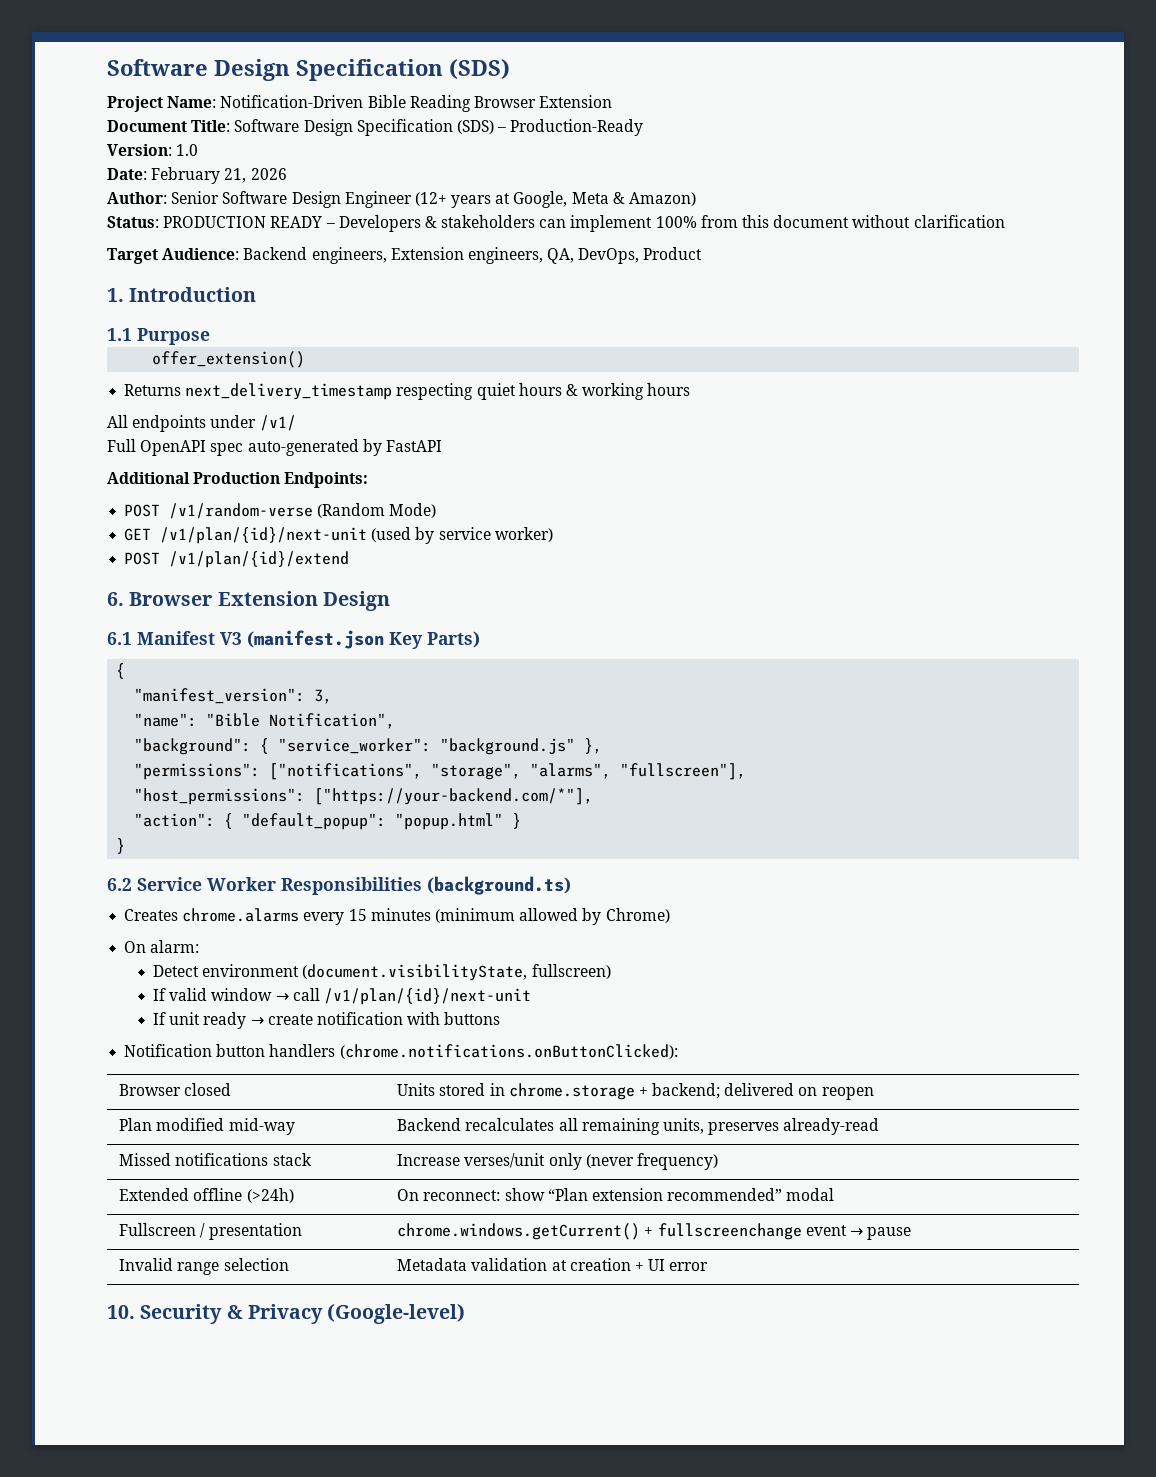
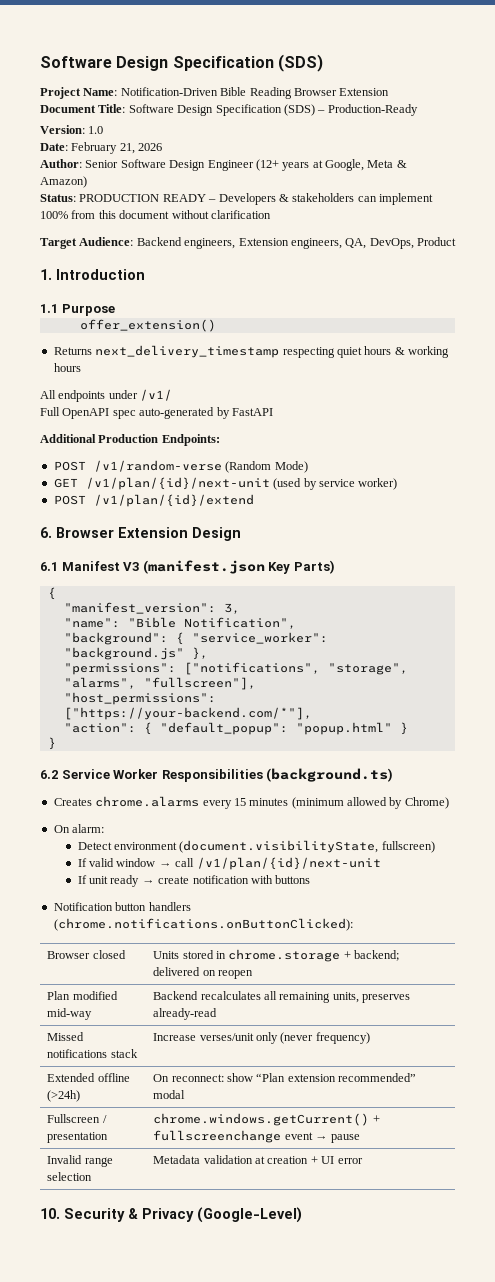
[327,1303,466,1324] (Google-level) -> [197,1207,302,1223] (Google-Level)

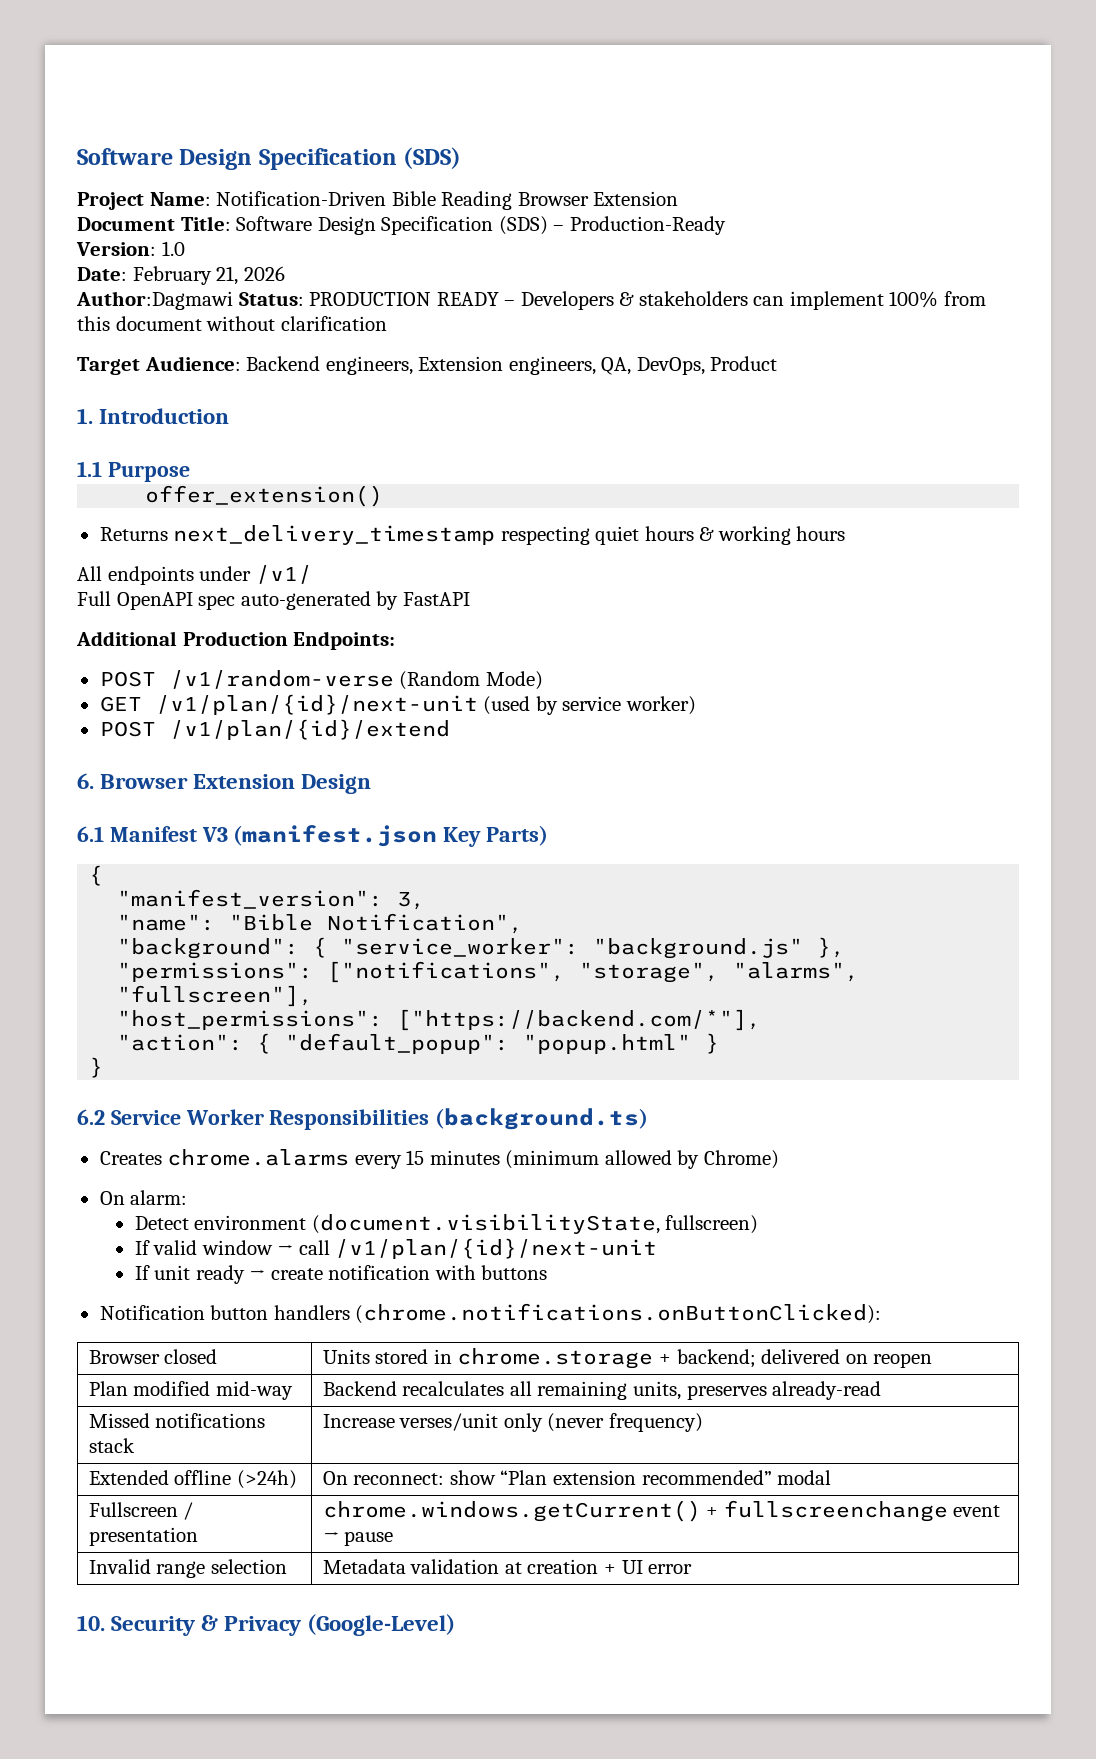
[40,159,407,171] [40,176,87,188] Author: Senior Software Design Engineer (12+ years at Google, Meta & Amazon) // -> [76,291,233,310] Author:Dagmawi
[63,707,312,720] ["https://your-backend.com/*"], -> [397,1009,762,1031] ["https://backend.com/*"],

